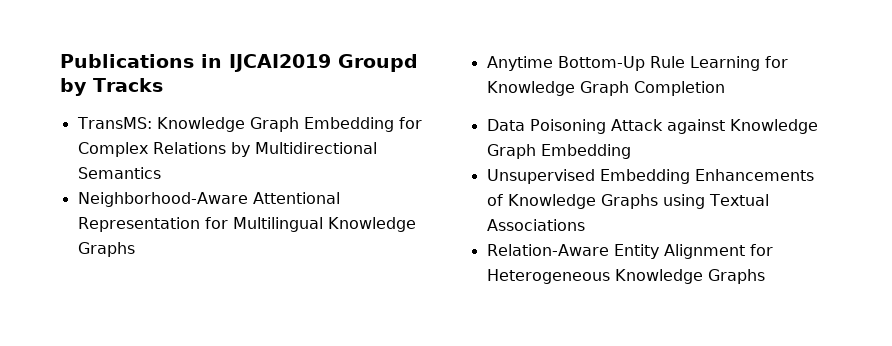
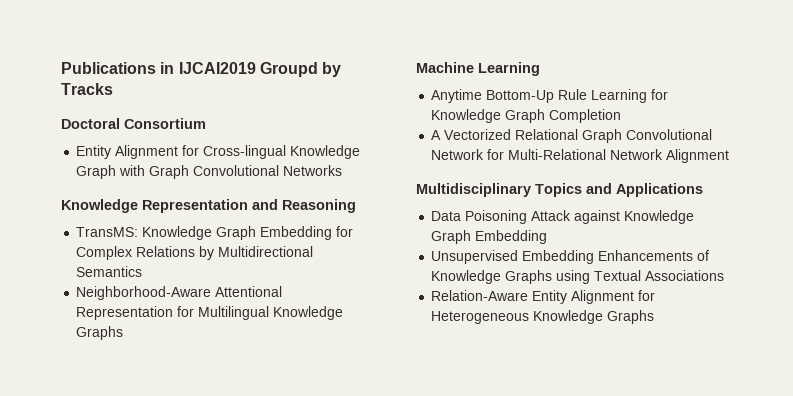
(163, 85) none -> [61,118,206,129] [76,145,361,159] [76,165,343,179] [61,199,356,213] // Doctoral Consortium // Entity Alignment for Cross-lingual Knowledge Graph with Graph Convolutional Networks // Knowledge Representation and Reasoning
(135, 249) none -> [416,62,540,76] // Machine Learning
(725, 88) none -> [431,129,713,143] [431,149,730,163] [416,183,703,197] // A Vectorized Relational Graph Convolutional Network for Multi-Relational Network Alignment // Multidisciplinary Topics and Applications

